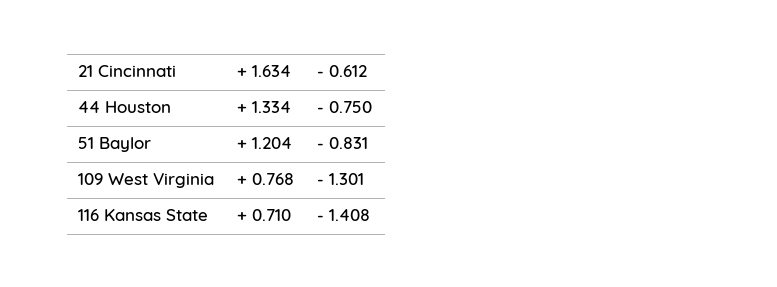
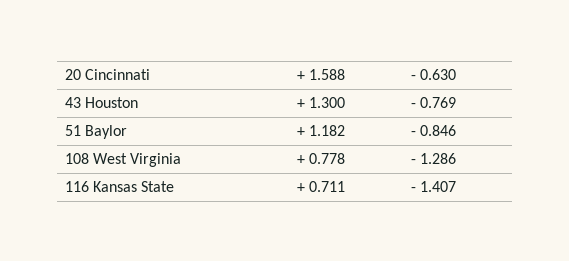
[77,65,93,77] 21 -> [64,69,81,80] 20
[251,65,291,77] [316,65,367,77] [77,101,100,113] 1.634 | - 0.612 // 44 -> [308,69,345,80] [410,69,456,80] [64,97,81,108] 1.588 | - 0.630 // 43
[251,101,291,113] [316,101,372,113] 1.334 | - 0.750 -> [308,97,345,108] [410,97,456,108] 1.300 | - 0.769
[251,137,292,149] [316,137,368,149] [77,173,103,185] 1.204 | - 0.831 // 109 -> [308,125,345,136] [410,125,456,136] [64,153,89,164] 1.182 | - 0.846 // 108
[251,173,294,185] [316,173,364,185] 0.768 | - 1.301 -> [308,153,345,164] [410,153,456,164] 0.778 | - 1.286
[251,209,291,221] [316,209,370,221] 0.710 | - 1.408 -> [308,181,345,192] [410,181,456,192] 0.711 | - 1.407

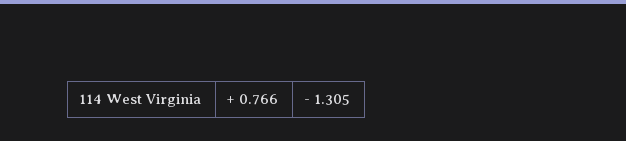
[64,69,150,80] [296,69,345,80] [410,69,456,80] [64,97,138,108] [296,97,345,108] [410,97,456,108] [64,125,127,139] [296,125,345,136] [410,125,456,136] [64,153,89,164] 20 Cincinnati | + 1.588 | - 0.630 // 43 Houston | + 1.300 | - 0.769 // 51 Baylor | + 1.182 | - 0.846 // 108 -> [78,94,102,104] 114
[308,153,345,164] [410,153,456,164] [64,181,175,192] [296,181,345,192] [410,181,456,192] 0.778 | - 1.286 // 116 Kansas State | + 0.711 | - 1.407 -> [238,94,278,105] [303,94,350,105] 0.766 | - 1.305

